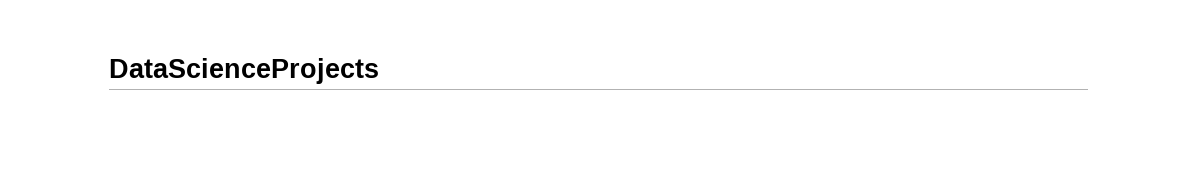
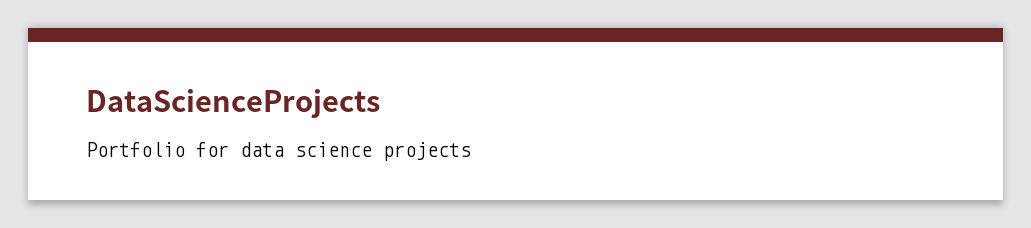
(379, 71) none -> [86,142,471,161] // Portfolio for data science projects

